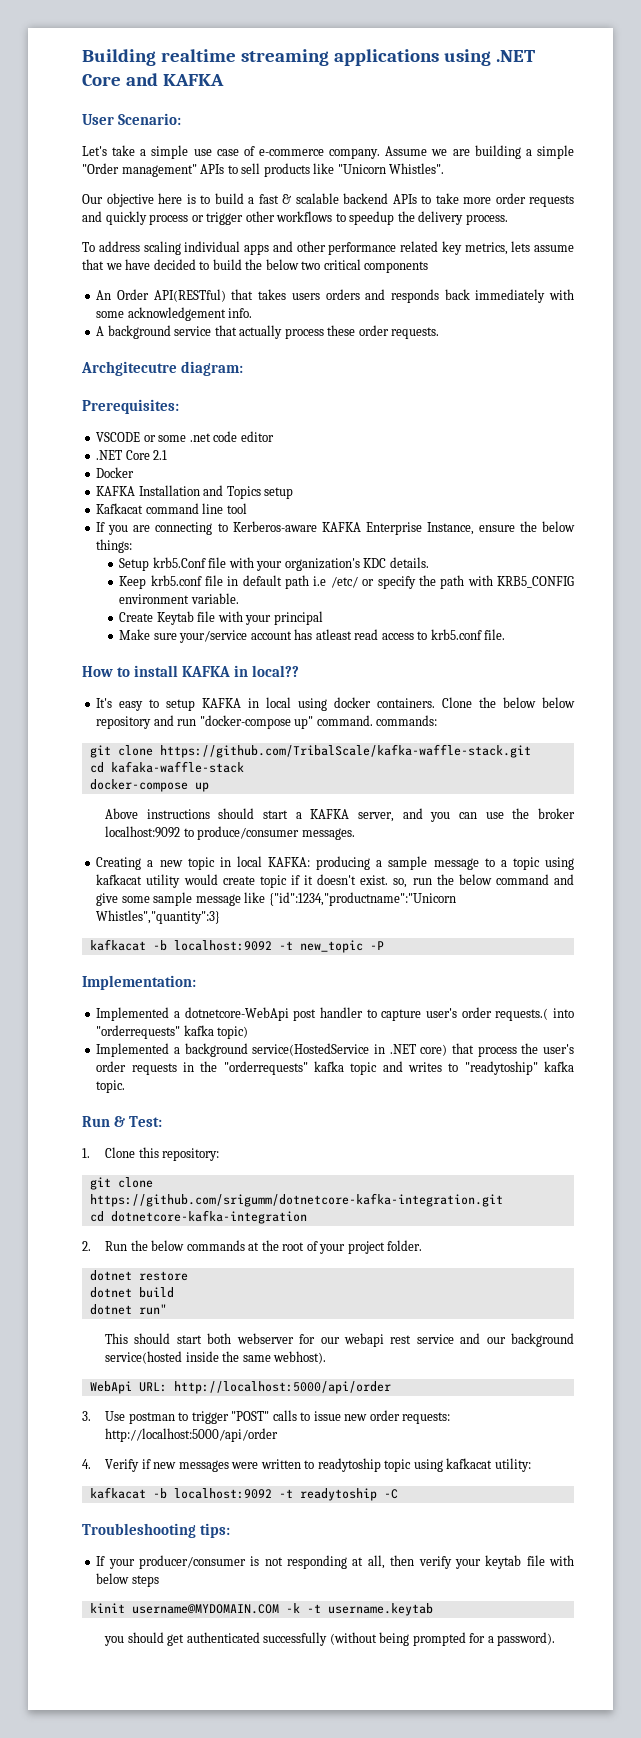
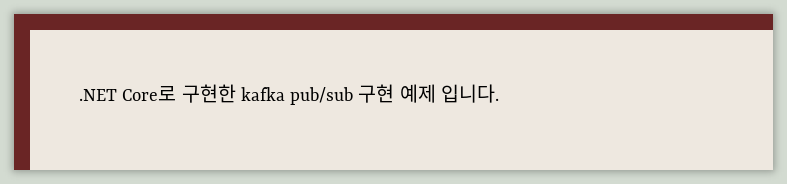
[82,49,535,66] [82,73,224,86] [82,113,181,125] [82,145,575,159] [82,163,445,177] [82,193,574,207] [82,211,508,225] [82,241,574,255] [82,259,429,273] [96,289,574,303] [96,307,253,321] [96,325,440,339] [81,361,243,376] [82,399,179,414] [96,431,274,442] [96,450,168,460] [96,467,135,478] [96,485,294,499] [96,503,247,514] [96,521,575,535] [96,539,133,553] [119,557,429,571] [119,575,574,589] [119,593,239,604] [119,611,323,625] [119,629,506,643] [82,665,299,677] [96,697,575,711] [96,715,438,729] [89,744,531,758] [89,761,244,773] [89,779,209,792] [105,808,575,822] [105,826,355,840] [96,856,574,870] [96,874,574,888] [96,892,456,906] [96,910,221,924] [89,939,384,953] [82,975,196,990] [96,1007,574,1021] [96,1025,249,1039] [96,1043,574,1057] [96,1061,574,1075] [96,1080,126,1093] [82,1116,162,1127] [82,1147,220,1161] [89,1177,153,1190] [89,1193,503,1207] [89,1210,307,1224] [82,1240,423,1254] [89,1270,188,1281] [89,1287,174,1298] [89,1304,167,1315] [105,1333,574,1347] [105,1351,327,1364] [89,1381,391,1394] [82,1410,451,1424] [105,1428,279,1442] [82,1458,531,1472] [89,1487,398,1501] [82,1523,230,1538] [96,1555,575,1569] [96,1573,159,1587] [89,1603,433,1616] [104,1632,556,1646] Building realtime streaming applications using .NET Core and KAFKA // User Scenario: // Let's take a simple use case of e-commerce company. Assume we are building a simple "Order management" APIs to sell products like "Unicorn Whistles". // Our objective here is to build a fast & scalable backend APIs to take more order requests and quickly process or trigger other workflows to speedup the delivery process. // To address scaling individual apps and other performance related key metrics, lets assume that we have decided to build the below two critical components // An Order API(RESTful) that takes users orders and responds back immediately with some acknowledgement info. // A background service that actually process these order requests. // Archgitecutre diagram: // Prerequisites: // VSCODE or some .net code editor // .NET Core 2.1 // Docker // KAFKA Installation and Topics setup // Kafkacat command line tool // If you are connecting to Kerberos-aware KAFKA Enterprise Instance, ensure the below things: // Setup krb5.Conf file with your organization's KDC details. // Keep krb5.conf file in default path i.e /etc/ or specify the path with KRB5_CONFIG environment variable. // Create Keytab file with your principal // Make sure your/service account has atleast read access to krb5.conf file. // How to install KAFKA in local?? // It's easy to setup KAFKA in local using docker containers. Clone the below below repository and run "docker-compose up" command. commands: // git clone https://github.com/TribalScale/kafka-waffle-stack.git // cd kafaka-waffle-stack // docker-compose up // Above instructions should start a KAFKA server, and you can use the broker localhost:9092 to produce/consumer messages. // Creating a new topic in local KAFKA: producing a sample message to a topic using kafkacat utility would create topic if it doesn't exist. so, run the below command and give some sample message like {"id":1234,"productname":"Unicorn Whistles","quantity":3} // kafkacat -b localhost:9092 -t new_topic -P // Implementation: // Implemented a dotnetcore-WebApi post handler to capture user's order requests.( into "orderrequests" kafka topic) // Implemented a background service(HostedService in .NET core) that process the user's order requests in the "orderrequests" kafka topic and writes to "readytoship" kafka topic. // Run & Test: // 1. Clone this repository: // git clone https://github.com/srigumm/dotnetcore-kafka-integration.git // cd dotnetcore-kafka-integration // 2. Run the below commands at the root of your project folder. // dotnet restore // dotnet build // dotnet run" // This should start both webserver for our webapi rest service and our background service(hosted inside the same webhost). // WebApi URL: http://localhost:5000/api/order // 3. Use postman to trigger "POST" calls to issue new order requests: http://localhost:5000/api/order // 4. Verify if new messages were written to readytoship topic using kafkacat utility: // kafkacat -b localhost:9092 -t readytoship -C // Troubleshooting tips: // If your producer/consumer is not responding at all, then verify your keytab file with below steps // kinit username@MYDOMAIN.COM -k -t username.keytab // you should get authenticated successfully (without being prompted for a password). -> [79,84,499,105] .NET Core로 구현한 kafka pub/sub 구현 예제 입니다.

